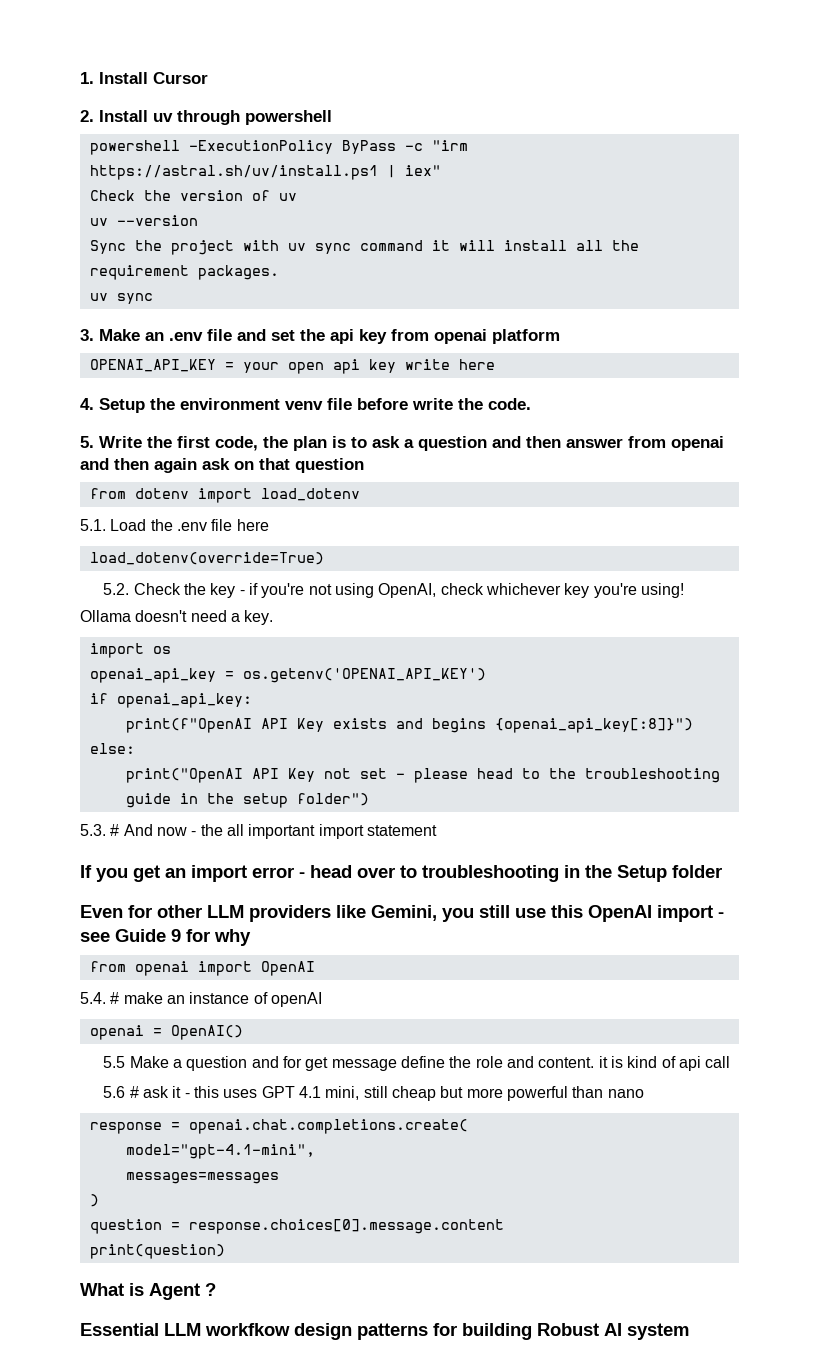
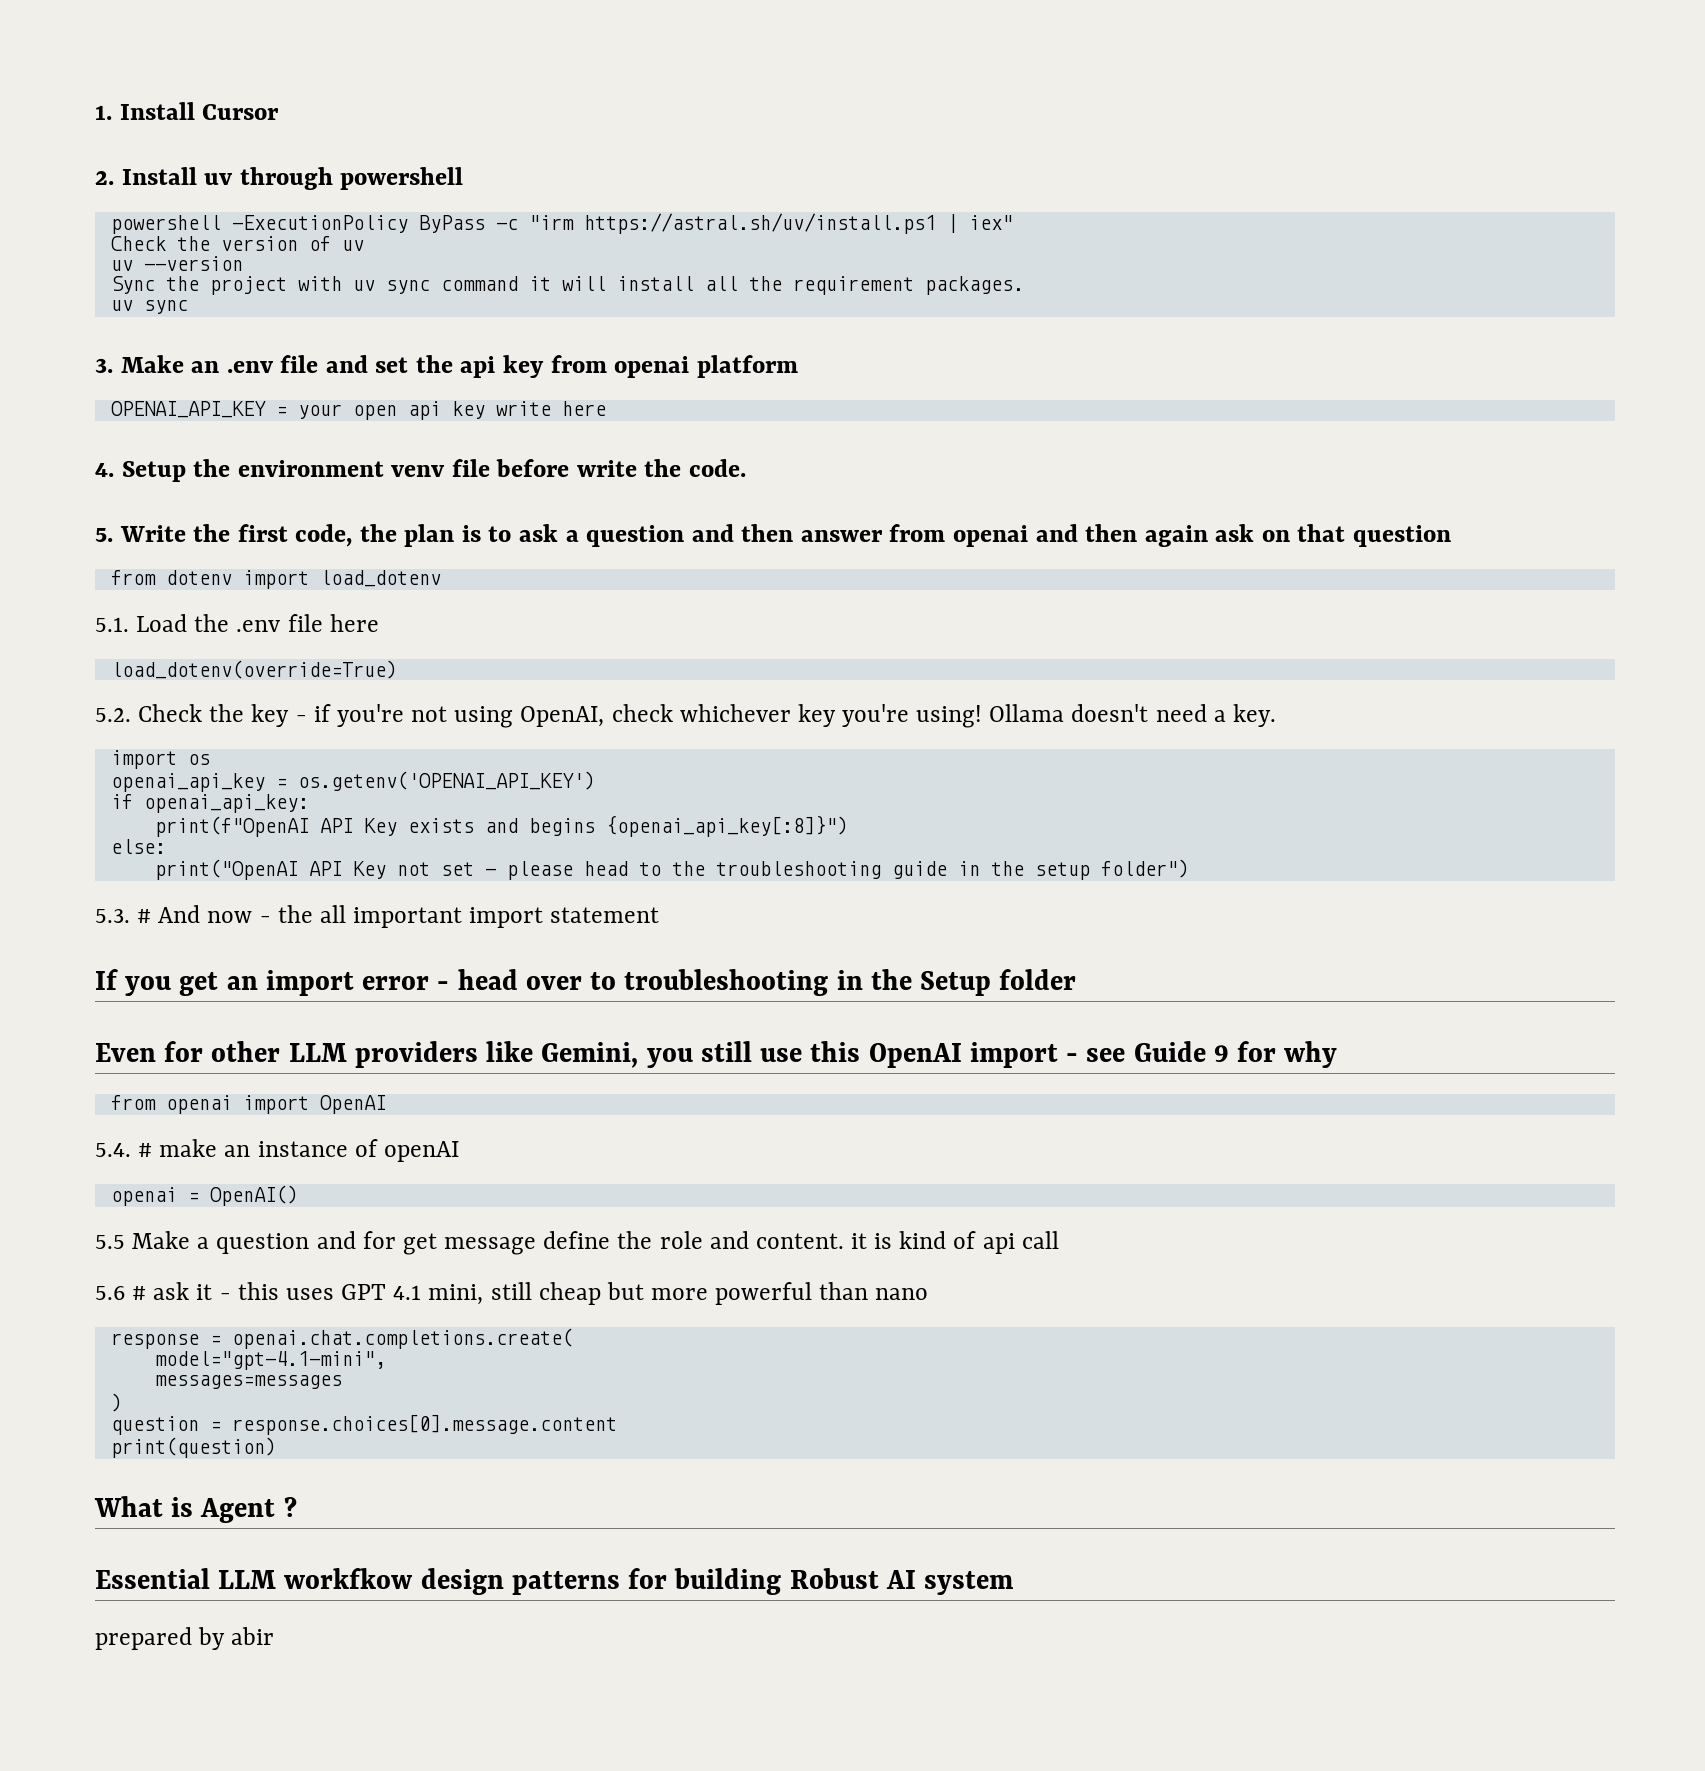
(689, 1331) none -> [95,1627,275,1650] // prepared by abir

